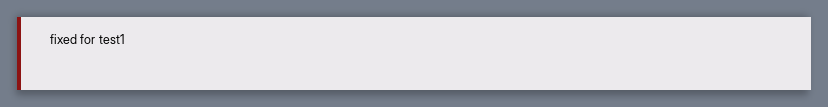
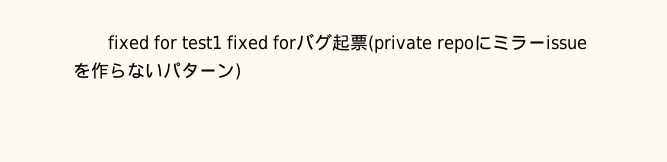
(125, 39) none -> [227,33,588,53] [73,62,241,80] fixed forバグ起票(private repoにミラーissueを作らないパターン)

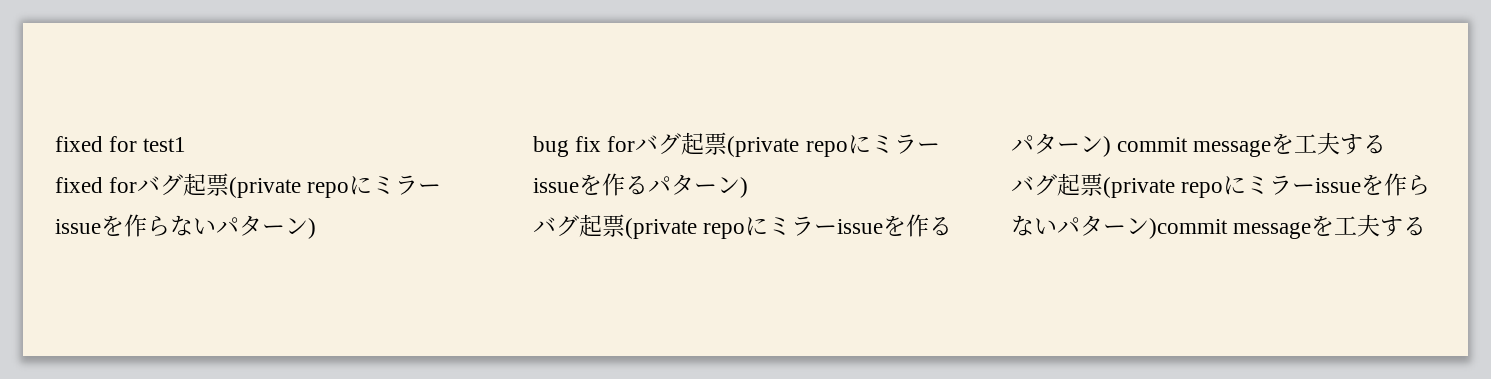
(223, 42) none -> (187, 144) //
(241, 71) none -> [533,132,940,157] [533,173,748,198] [533,214,953,239] [1011,132,1387,157] [1011,173,1431,198] [1011,214,1427,239] // bug fix forバグ起票(private repoにミラーissueを作るパターン) // バグ起票(private repoにミラーissueを作るパターン) commit messageを工夫する // バグ起票(private repoにミラーissueを作らないパターン)commit messageを工夫する

